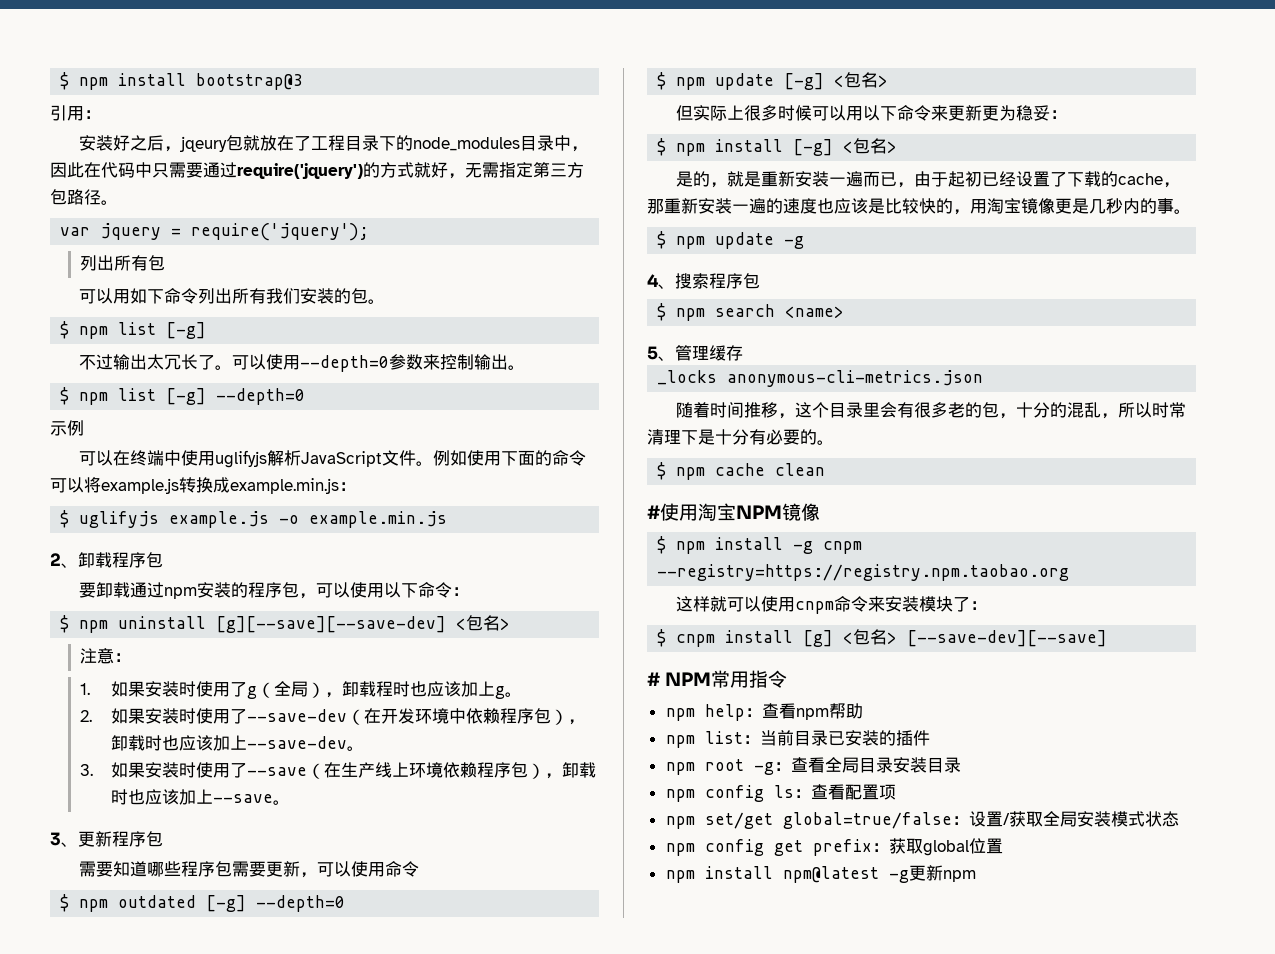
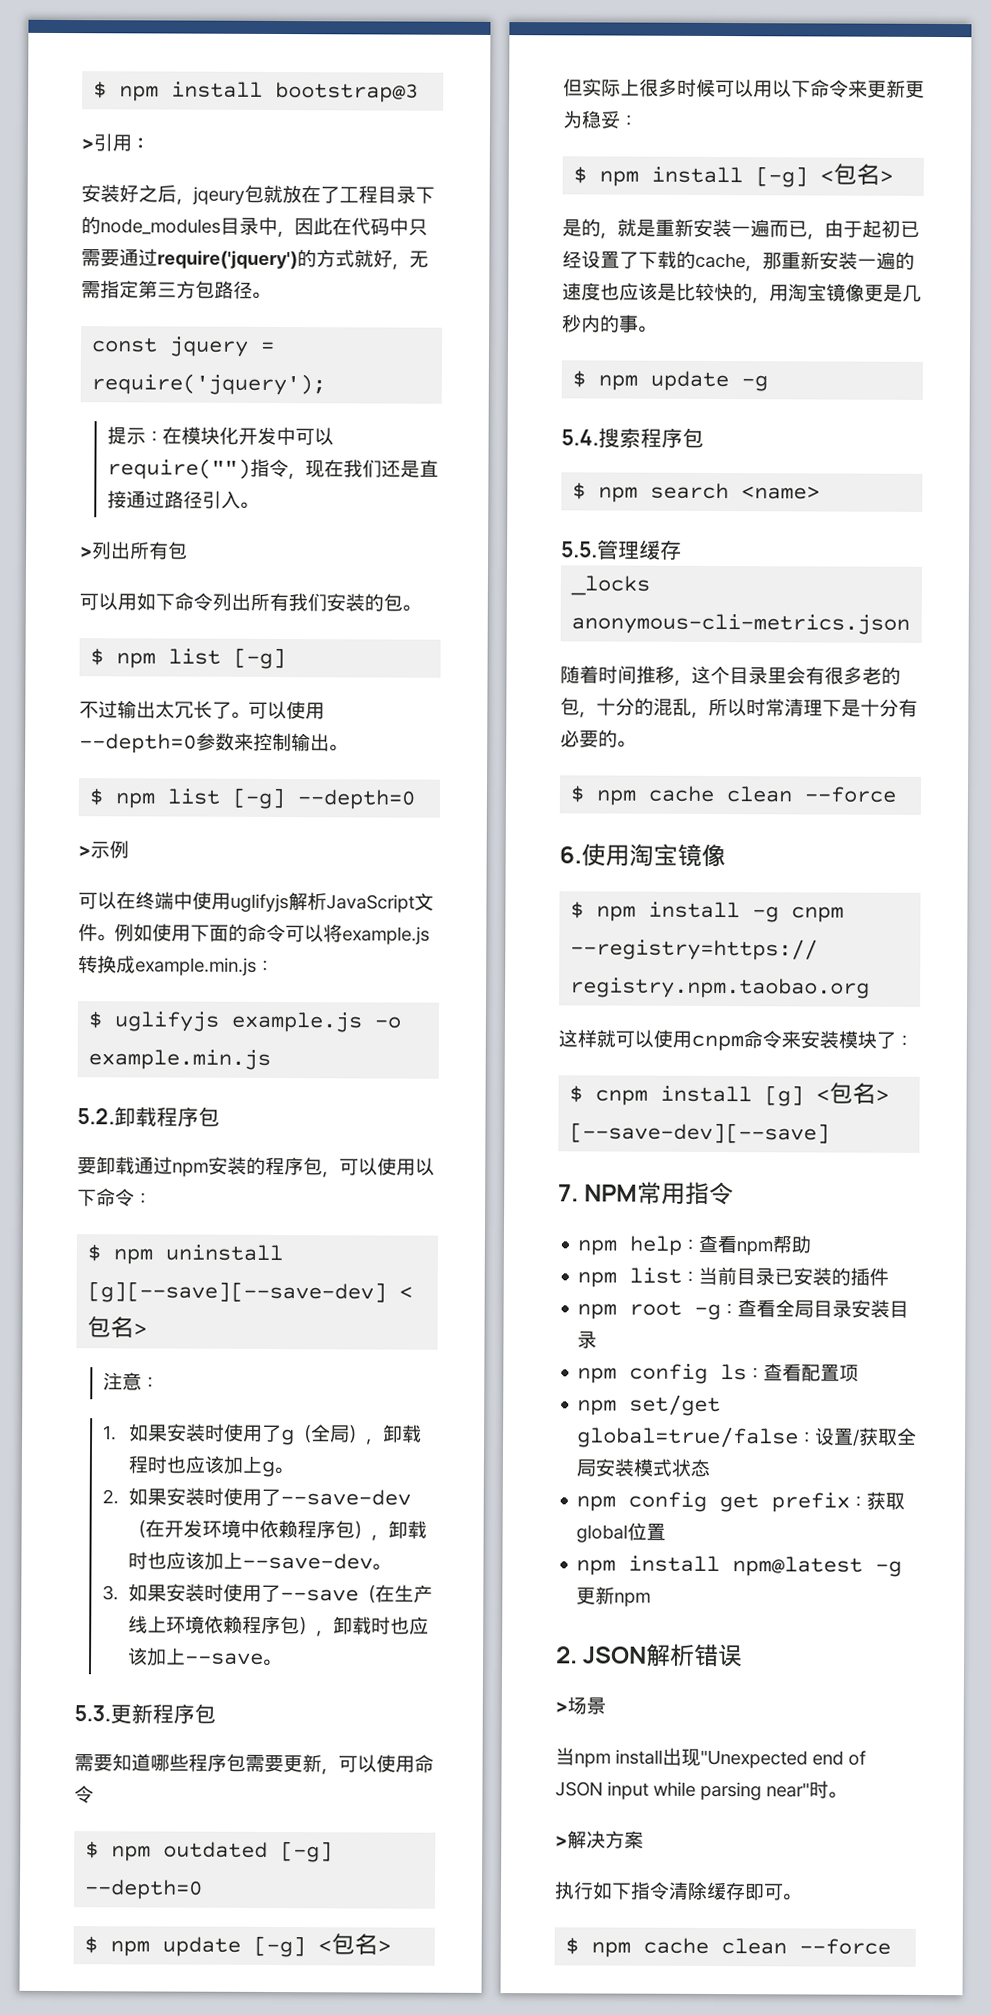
(304, 81) none -> [81,138,94,150] >
[60,227,91,236] var -> [91,337,159,353] const
(370, 232) none -> [106,426,334,446] [106,458,439,480] [106,490,258,509] [80,546,93,558] 提示：在模块化开发中可以require("")指令，现在我们还是直接通过路径引入。 // >
(306, 396) none -> [78,845,91,857] >
[50,553,78,568] 2、 -> [77,1108,115,1125] 5.2.
[50,832,78,847] 3、 -> [74,1705,111,1722] 5.3.
[647,274,675,289] 4、 -> [561,429,599,446] 5.4.
[647,346,675,361] 5、 -> [561,541,598,558] 5.5.
[647,505,660,519] // # -> [804,786,898,803] [559,846,582,864] --force // 6.
[736,505,782,519] NPM -> (678, 854) none
[647,672,660,686] # -> [558,1184,579,1202] 7.
(976, 876) none -> [556,1643,744,1668] [555,1696,606,1715] [555,1747,866,1769] [555,1780,846,1801] [555,1830,644,1849] [554,1881,800,1901] [565,1937,892,1958] // 2. JSON解析错误 // >场景 // 当npm install出现"Unexpected end of JSON input while parsing near"时。 // >解决方案 // 执行如下指令清除缓存即可。 // $ npm cache clean --force

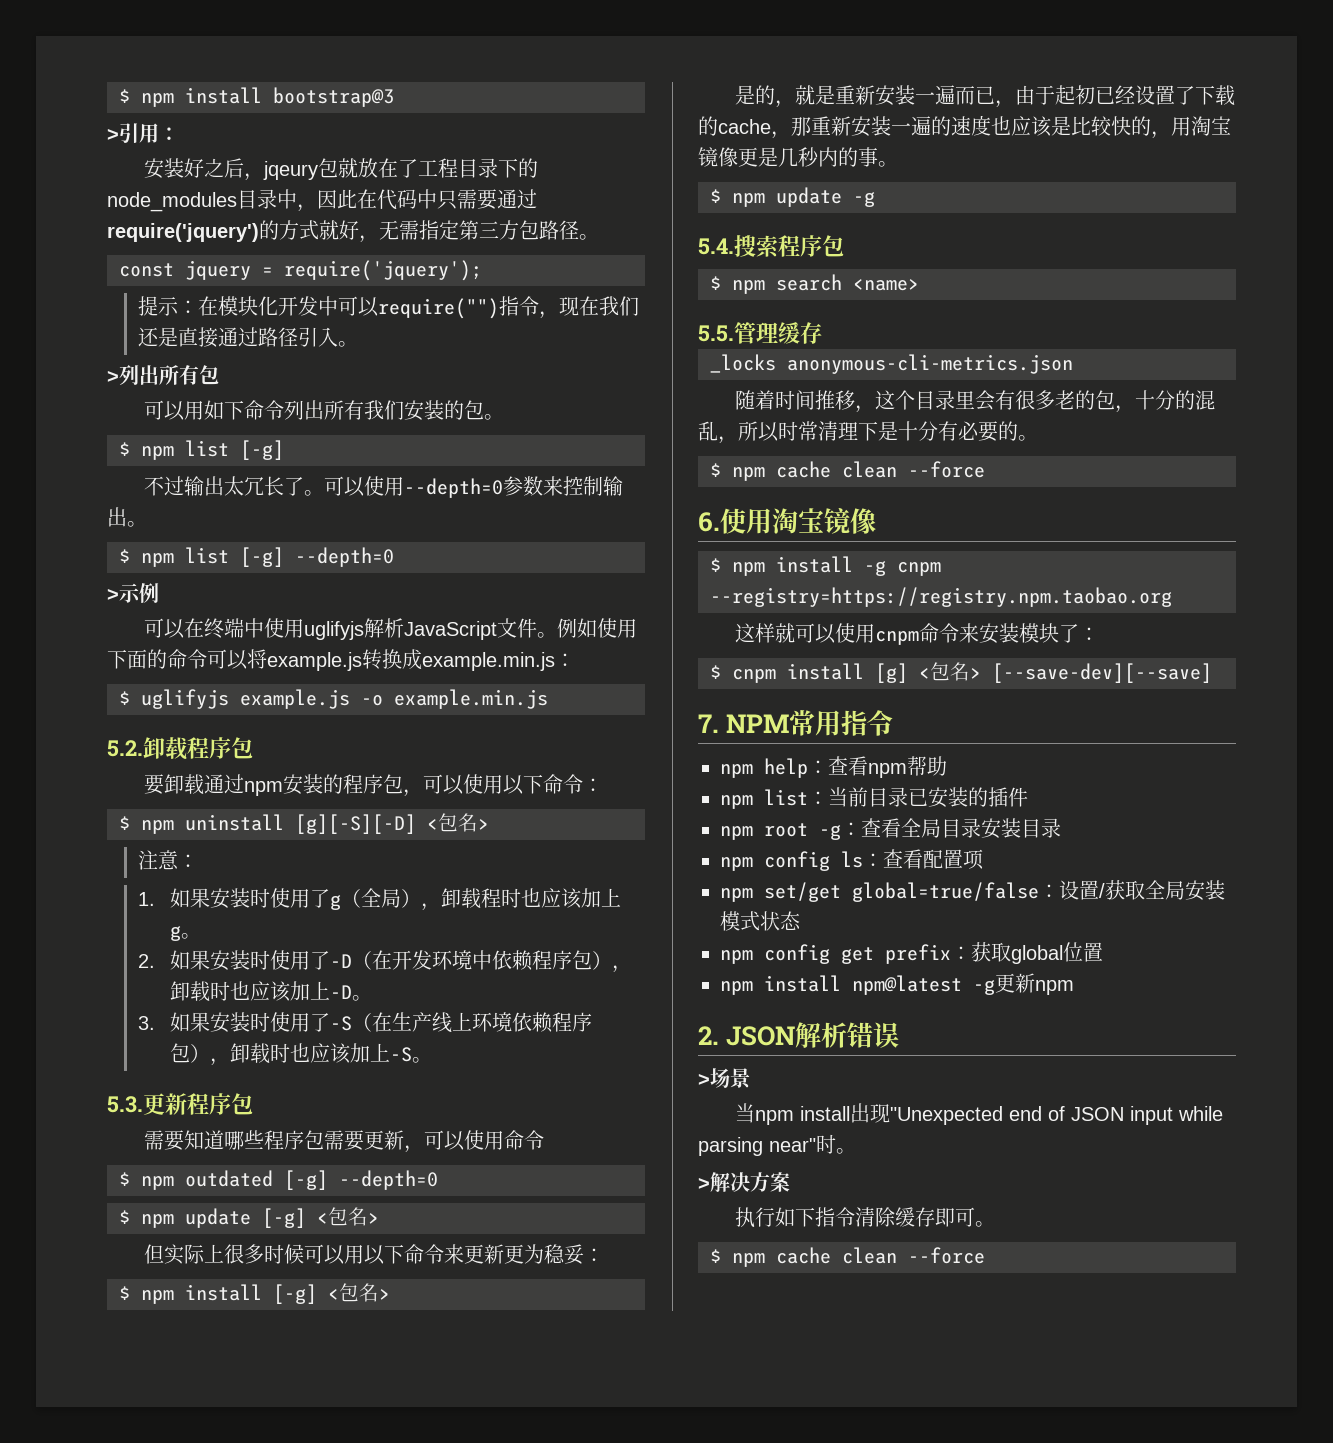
[87,1281,388,1304] [g][--save][--save-dev] -> [295,814,416,834] [g][-S][-D]
[280,1489,412,1506] --save-dev -> [329,954,352,968] -D
[242,1552,374,1570] --save-dev -> [329,985,352,999] -D
[280,1589,360,1602] --save -> [329,1016,352,1031] -S
[185,1652,265,1665] --save -> [389,1047,412,1062] -S

